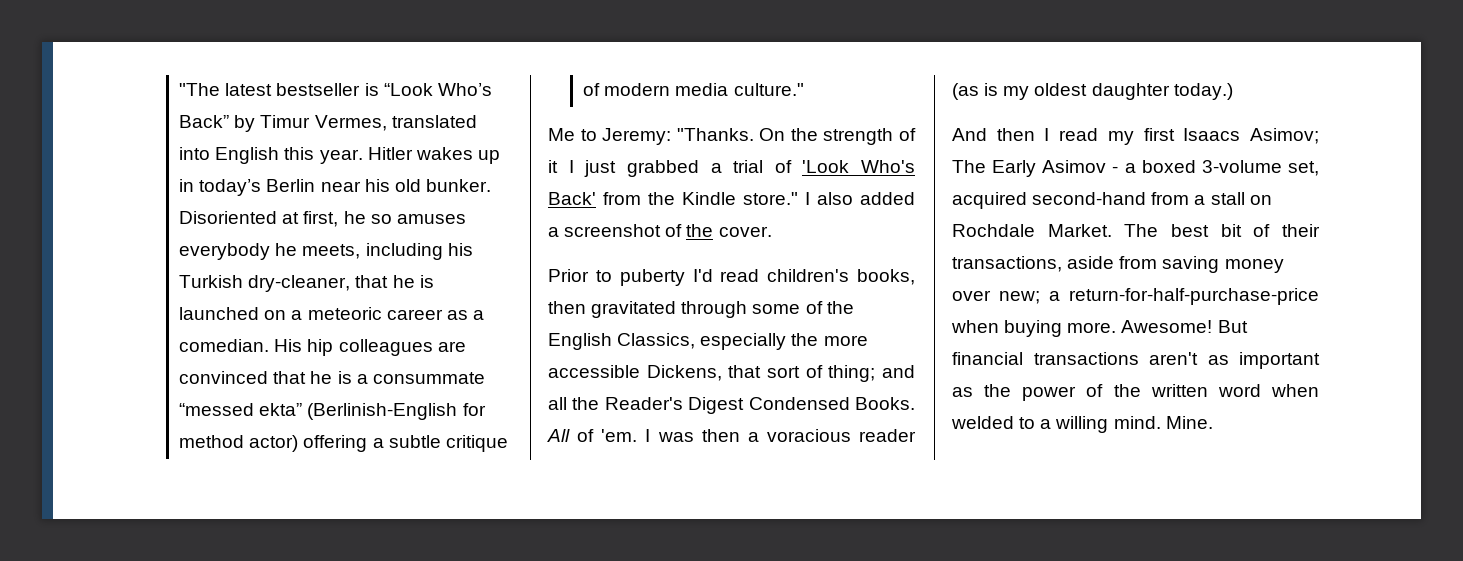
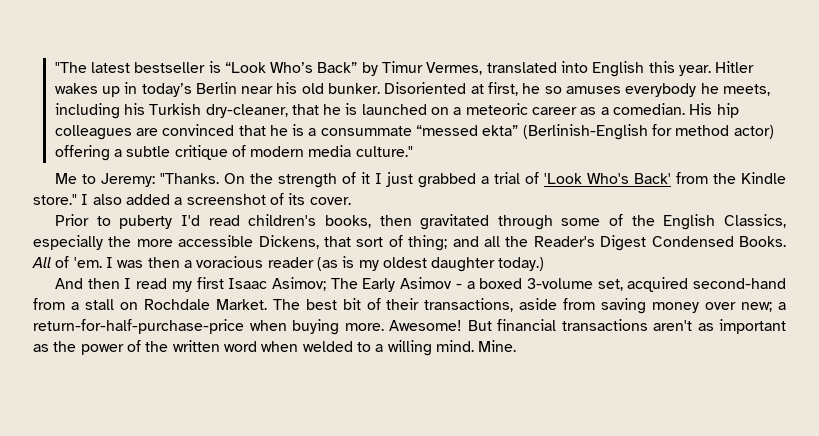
[686,224,714,237] the -> [288,193,306,205] its
[1183,128,1241,141] Isaacs -> [228,278,268,289] Isaac

